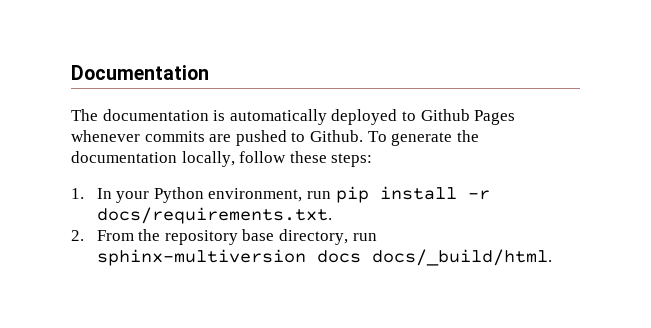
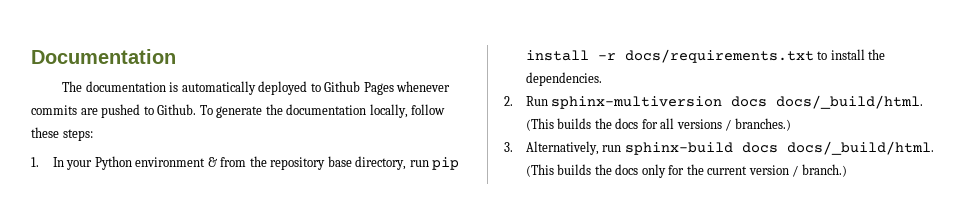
[208,186,490,203] [96,207,332,224] [71,230,134,241] environment, run pip install -r docs/requirements.txt. // 2. From -> [135,157,247,167] environment & from
[96,249,552,266] sphinx-multiversion docs docs/_build/html. -> [432,157,460,170] [525,49,886,63] [525,72,602,86] [504,95,924,109] [525,118,791,131] [504,141,934,155] [525,164,847,178] pip install -r docs/requirements.txt to install the dependencies. // 2. Run sphinx-multiversion docs docs/_build/html. (This builds the docs for all versions / branches.) // 3. Alternatively, run sphinx-build docs docs/_build/html. (This builds the docs only for the current version / branch.)

